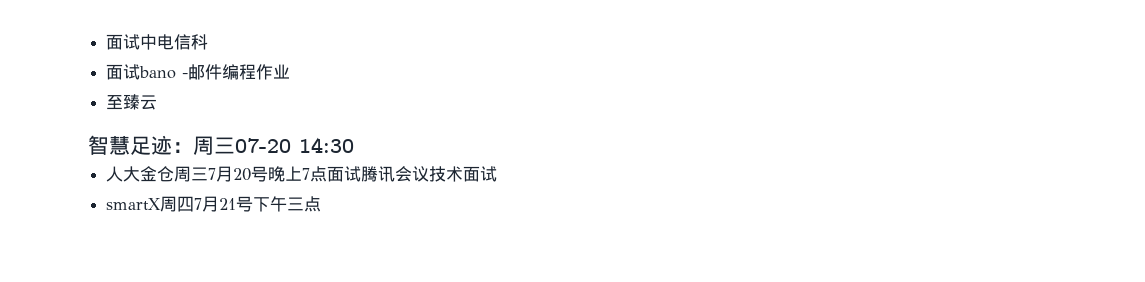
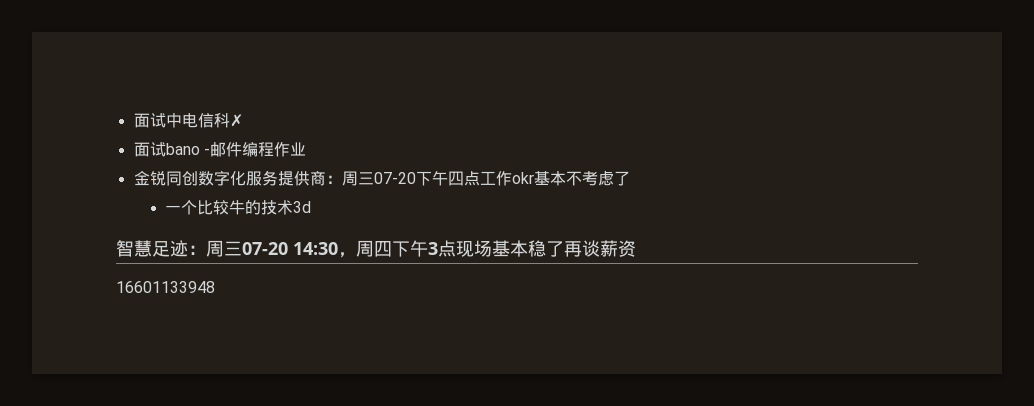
(209, 42) none -> [229,114,243,127] ✗
[106,94,158,110] 至臻云 -> [133,170,630,186] [165,200,312,215] 金锐同创数字化服务提供商：周三07-20下午四点工作okr基本不考虑了 // 一个比较牛的技术3d
[106,166,498,182] [106,196,322,212] // 人大金仓周三7月20号晚上7点面试腾讯会议技术面试 // smartX周四7月21号下午三点 -> [338,240,636,258] [116,281,215,293] ，周四下午3点现场基本稳了再谈薪资 // 16601133948

